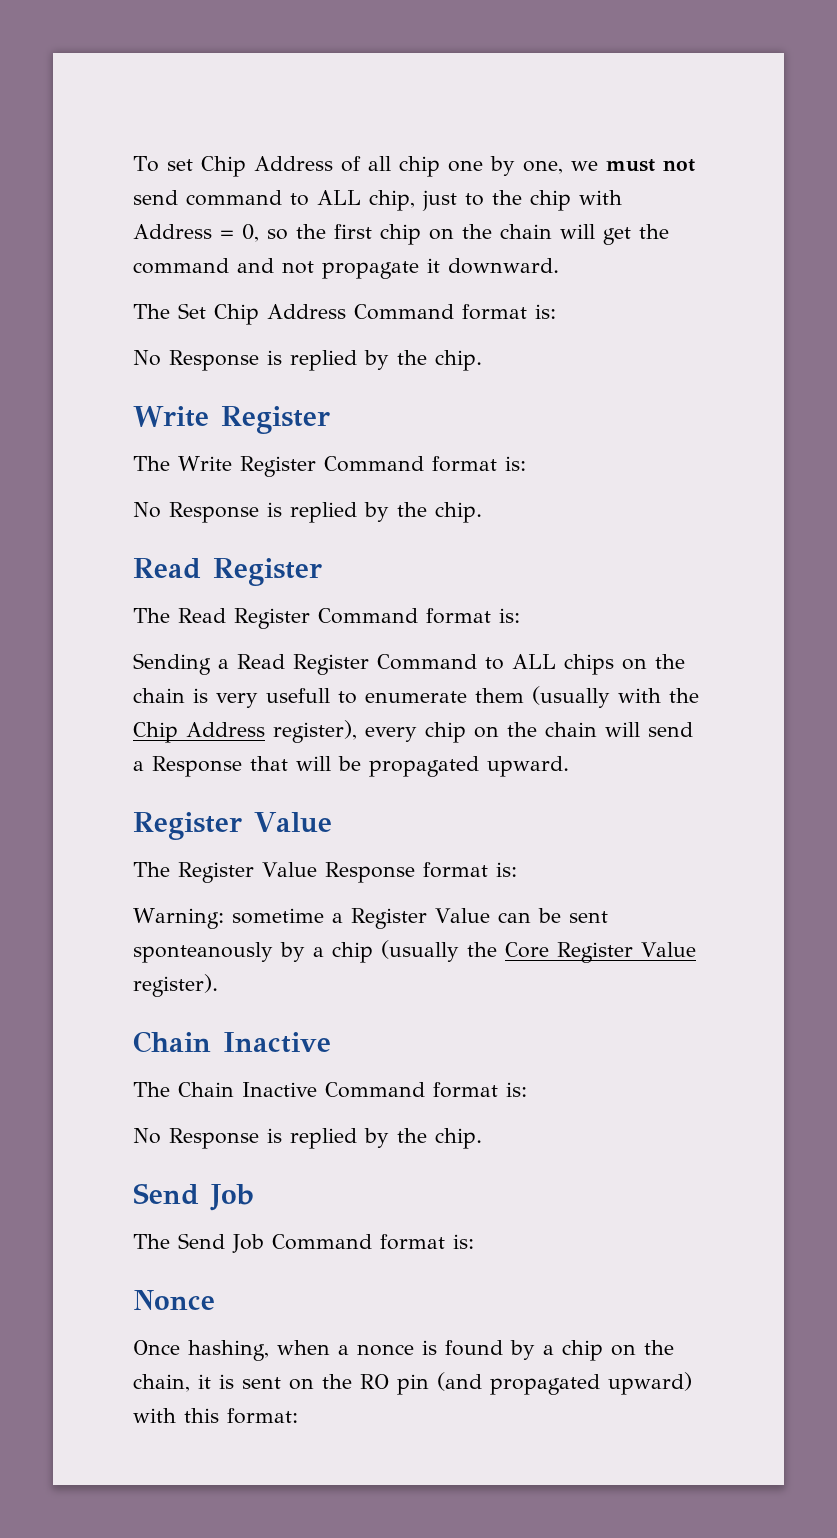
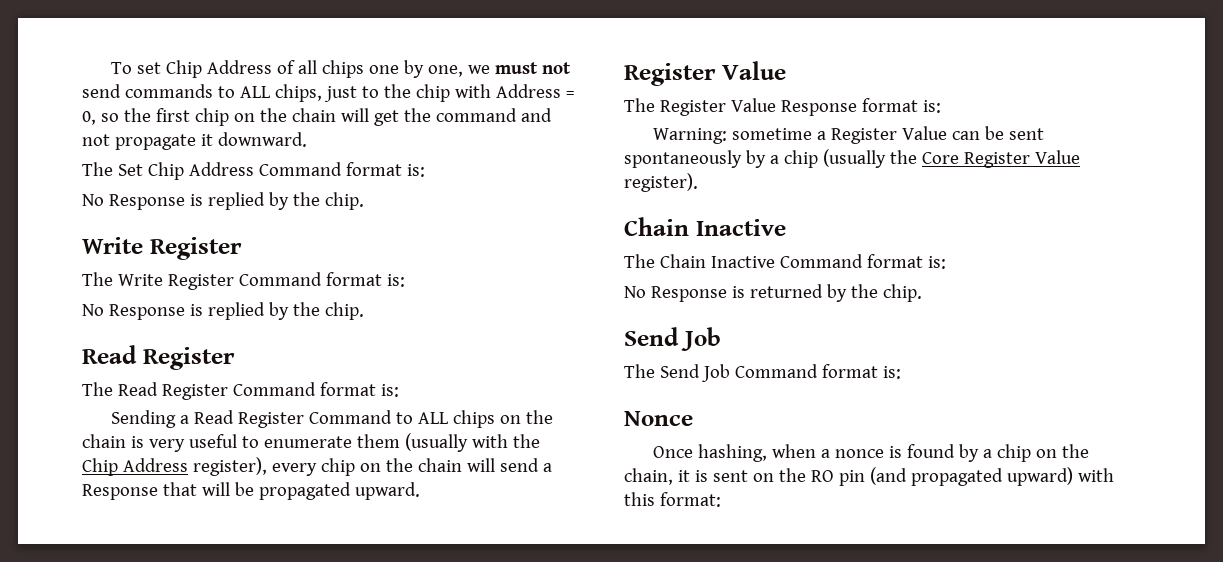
[398,156,440,177] chip -> [321,60,364,78] chips
[186,190,415,211] command to ALL chip, -> [124,84,322,102] commands to ALL chips,
[266,688,330,703] usefull -> [188,434,237,448] useful
[133,942,273,963] sponteanously -> [624,150,742,168] spontaneously
[290,1128,357,1149] replied -> [749,284,823,298] returned

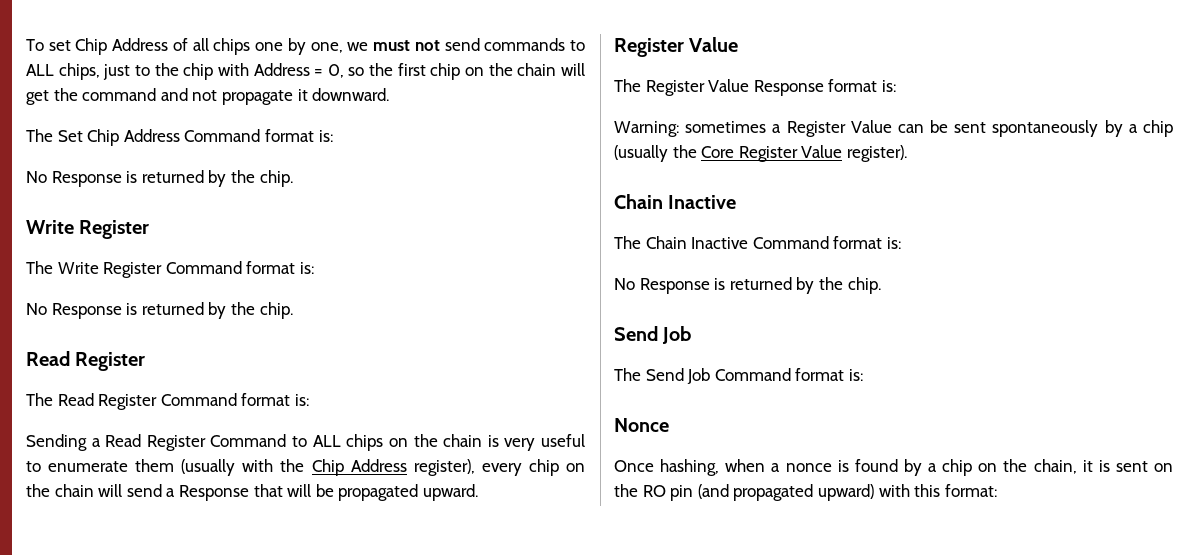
[207,192,265,210] replied -> [141,170,204,183] returned
[207,302,265,320] replied -> [141,302,204,315] returned
[731,128,812,140] sometime -> [685,121,767,133] sometimes

